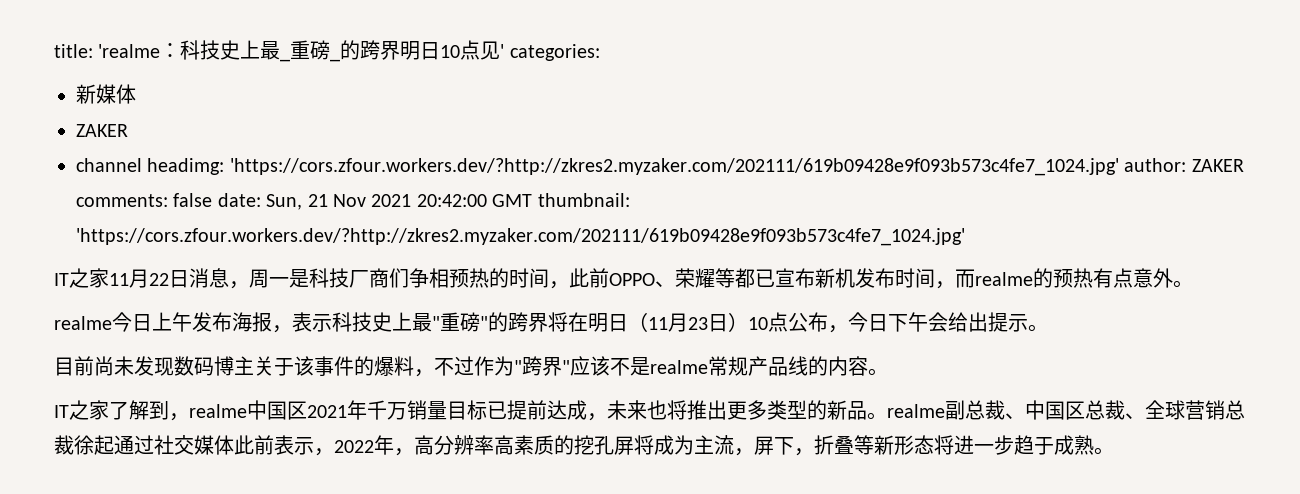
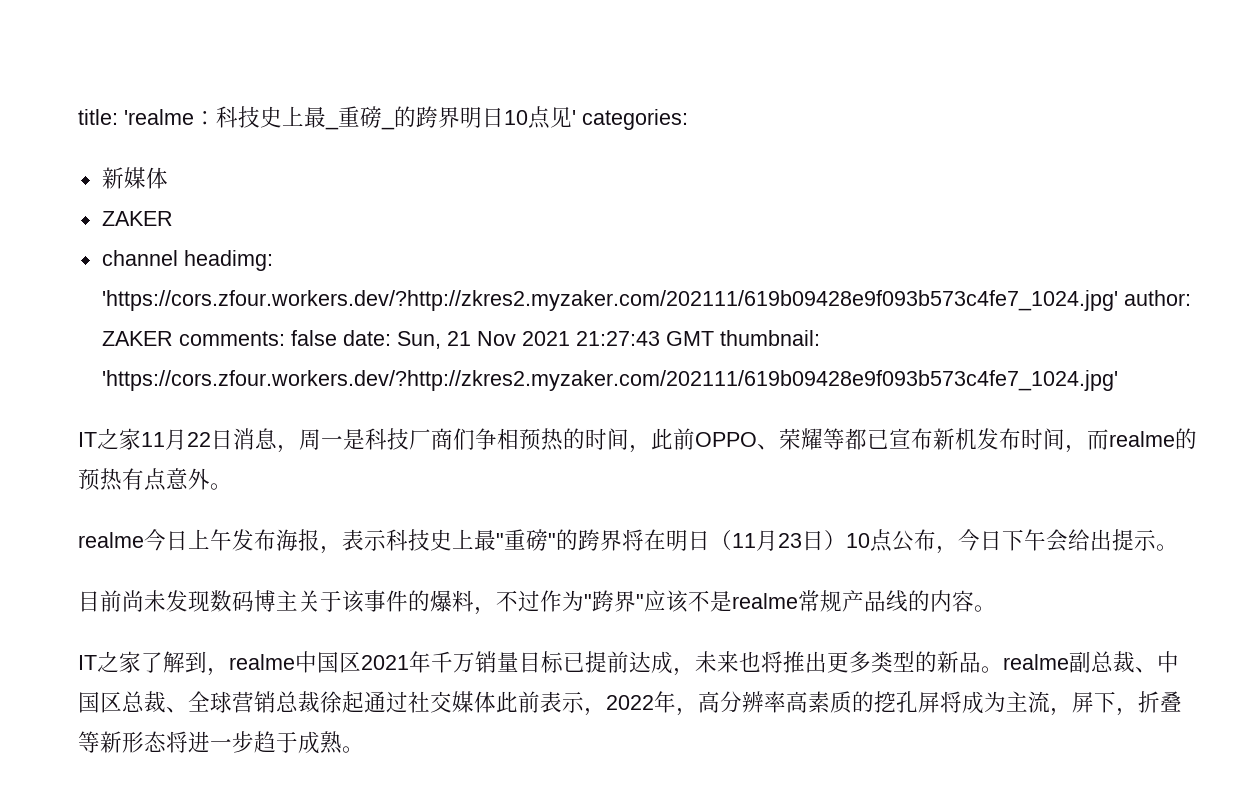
[416,194,487,207] 20:42:00 -> [575,331,660,346] 21:27:43

